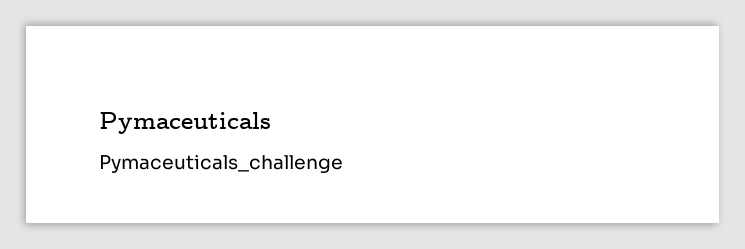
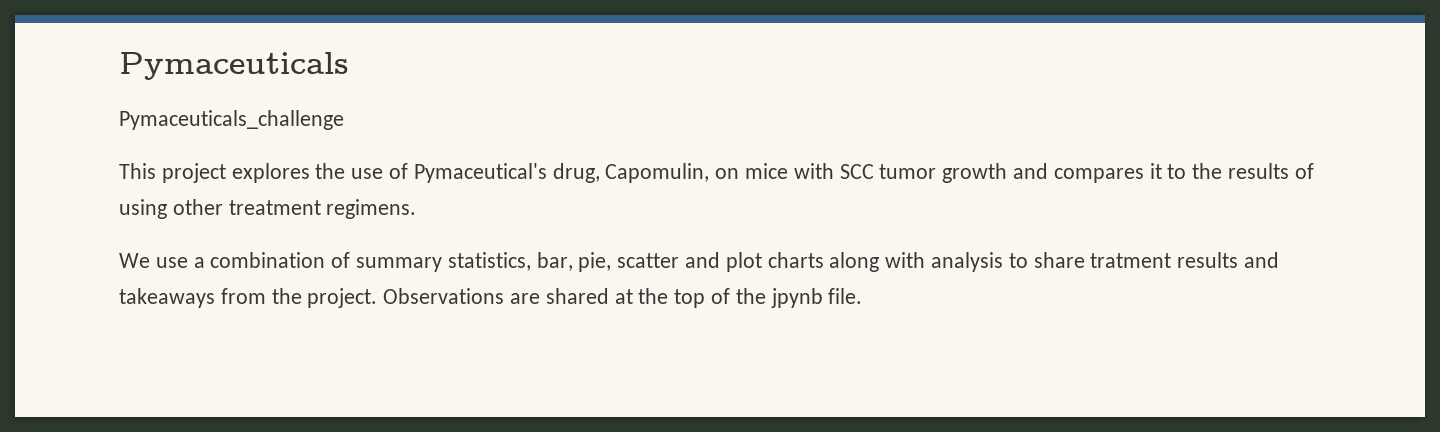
(343, 163) none -> [119,163,1314,183] [119,199,417,219] [119,252,1280,272] [119,288,863,308] // This project explores the use of Pymaceutical's drug, Capomulin, on mice with SCC tumor growth and compares it to the results of using other treatment regimens. // We use a combination of summary statistics, bar, pie, scatter and plot charts along with analysis to share tratment results and takeaways from the project. Observations are shared at the top of the jpynb file.

